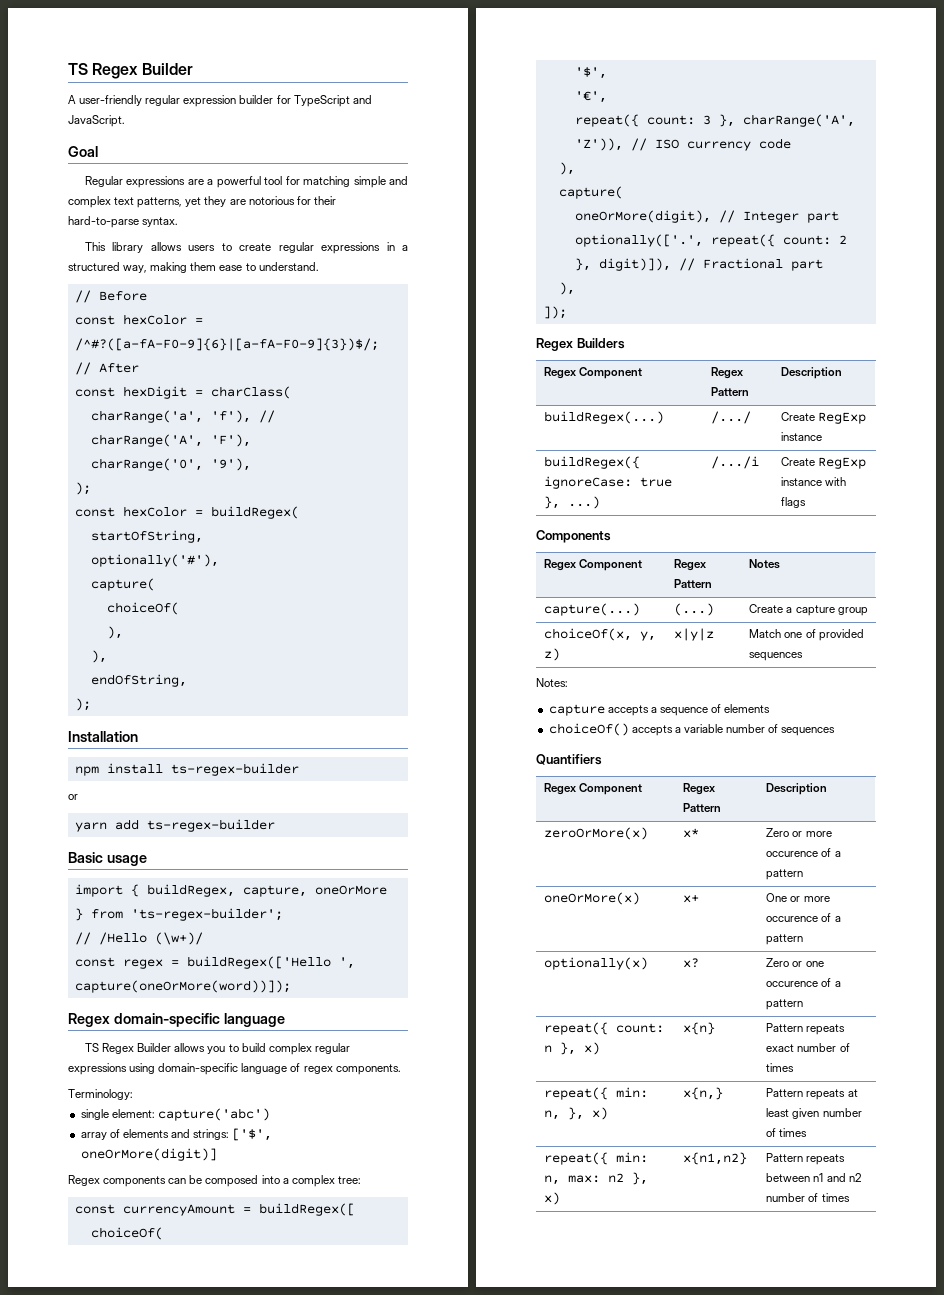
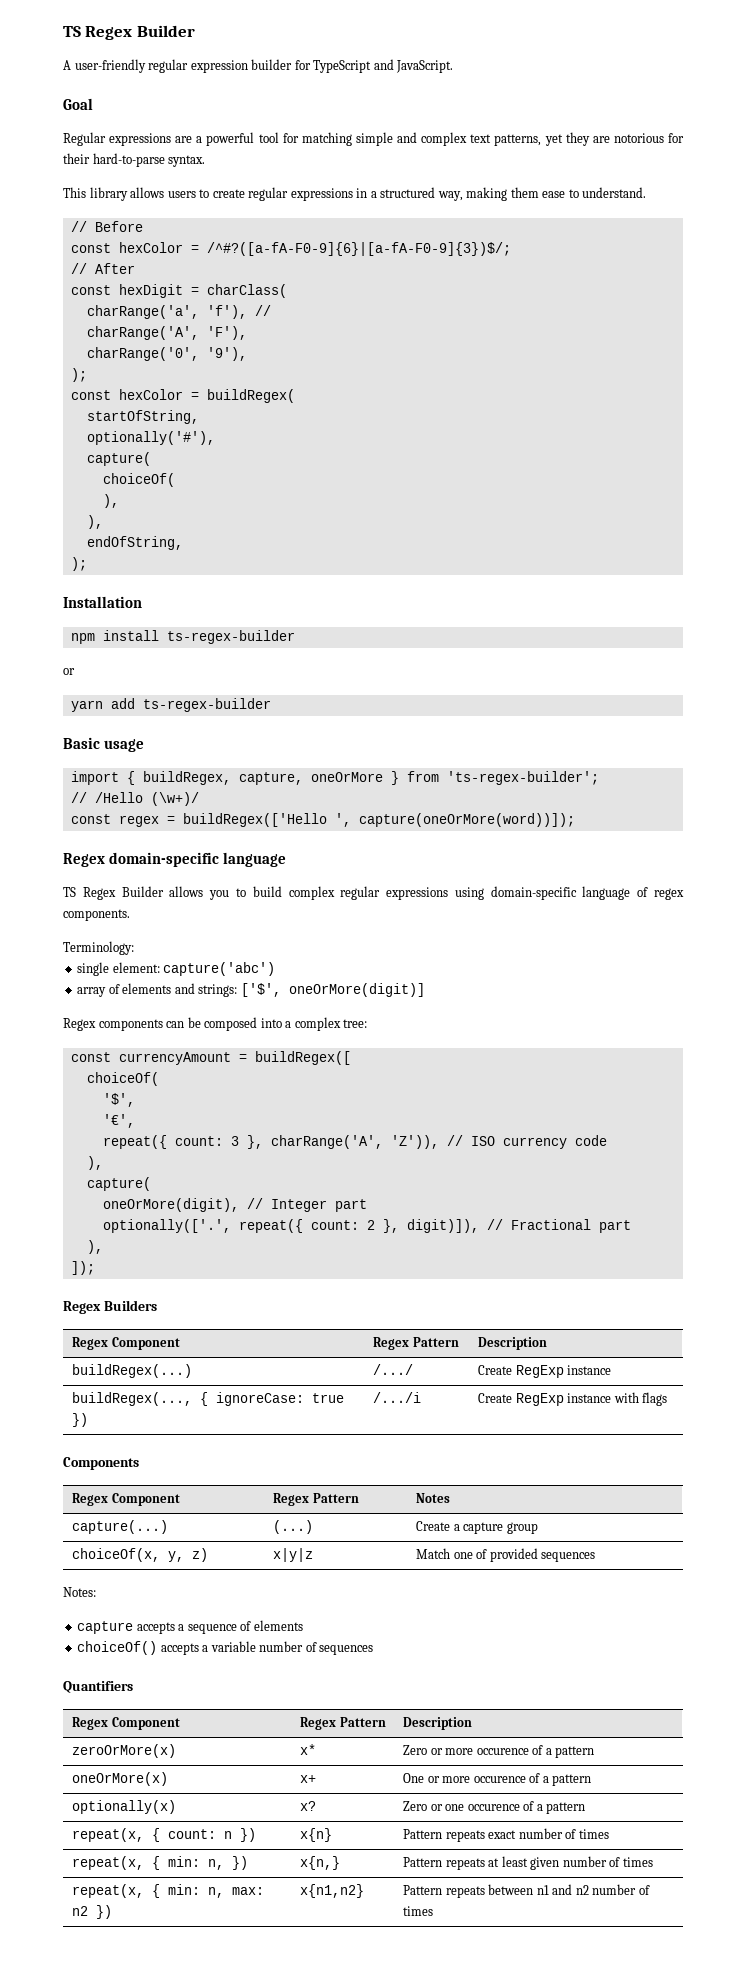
[544,456,641,469] [544,476,673,489] [544,496,601,509] buildRegex({ ignoreCase: true }, ...) -> [72,1392,345,1406] [72,1413,89,1427] buildRegex(..., { ignoreCase: true })
[544,1022,665,1035] [544,1042,601,1055] repeat({ count: n }, x) -> [72,1828,257,1842] repeat(x, { count: n })
[544,1087,649,1100] [544,1107,609,1120] repeat({ min: n, }, x) -> [72,1856,249,1870] repeat(x, { min: n, })
[544,1152,609,1165] repeat({ -> [72,1884,161,1898] repeat(x, {
[632,1172,649,1185] [544,1192,561,1205] }, x) -> [96,1905,113,1919] })

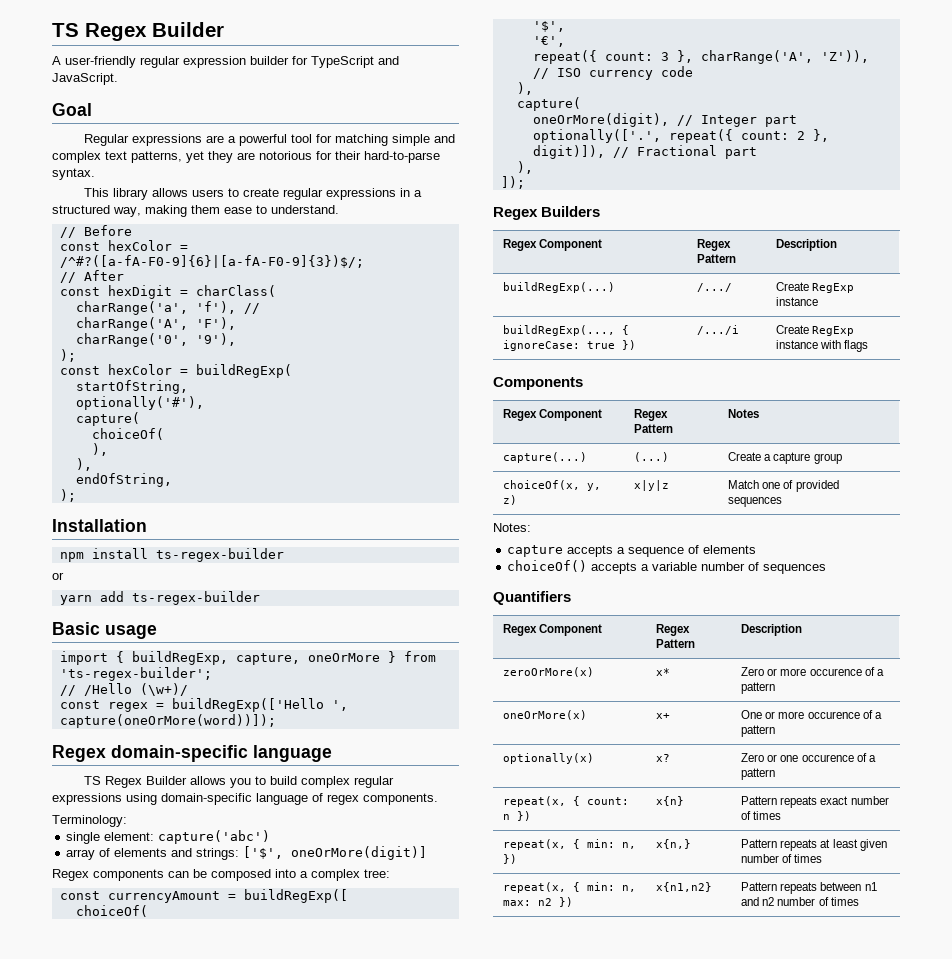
[206,389,295,403] buildRegex( -> [195,364,292,378] buildRegExp(
[142,771,231,785] buildRegex, -> [131,651,228,665] buildRegExp,
[182,813,327,827] buildRegex(['Hello -> [171,698,324,712] buildRegExp(['Hello
[254,1051,351,1065] buildRegex([ -> [243,889,348,903] buildRegExp([
[72,1364,193,1378] buildRegex(...) -> [503,282,616,293] buildRegExp(...)
[72,1392,193,1406] buildRegex(..., -> [503,325,616,336] buildRegExp(...,

